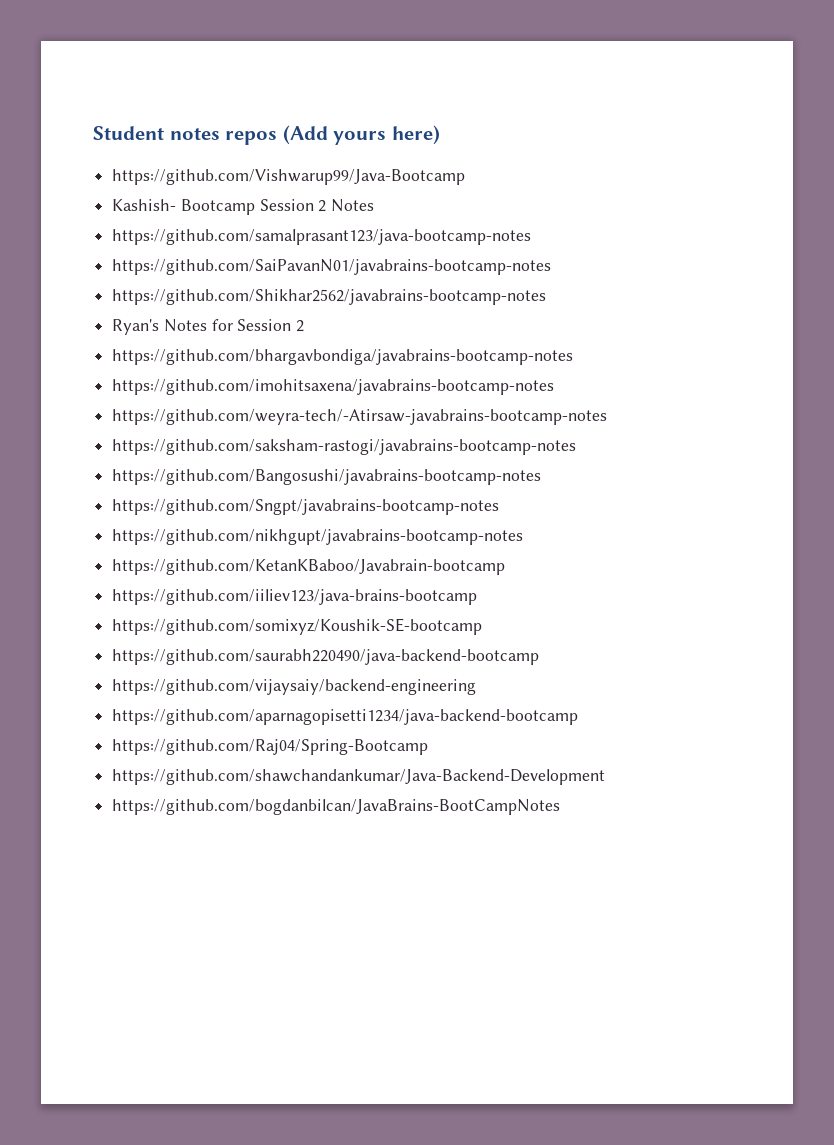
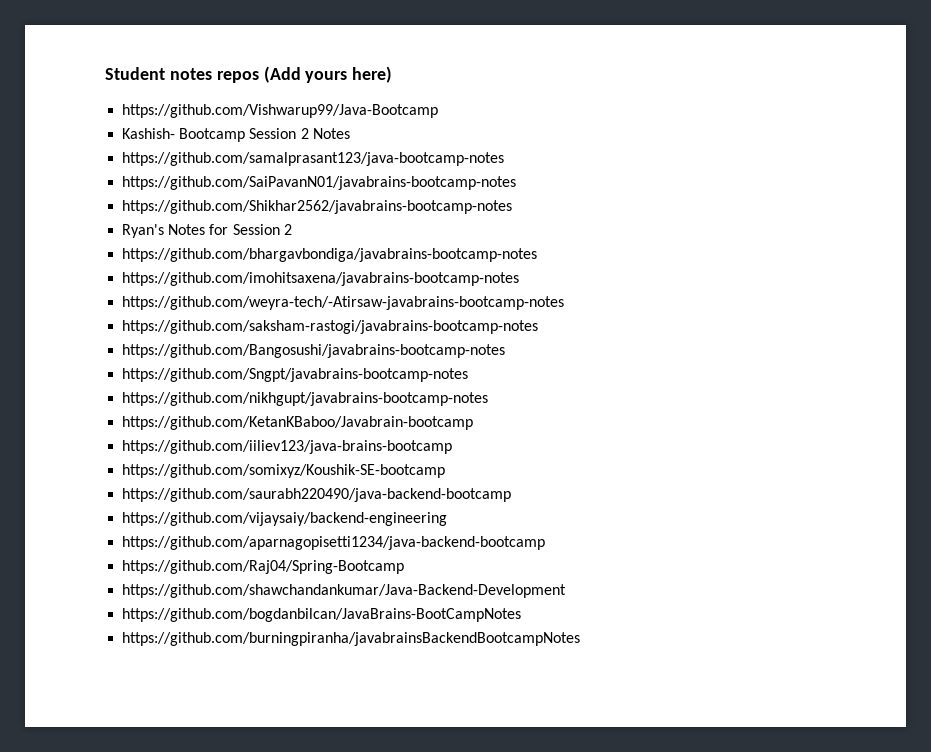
(561, 807) none -> [122,632,581,646] // https://github.com/burningpiranha/javabrainsBackendBootcampNotes

